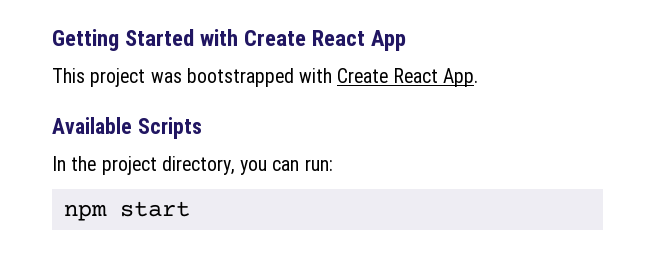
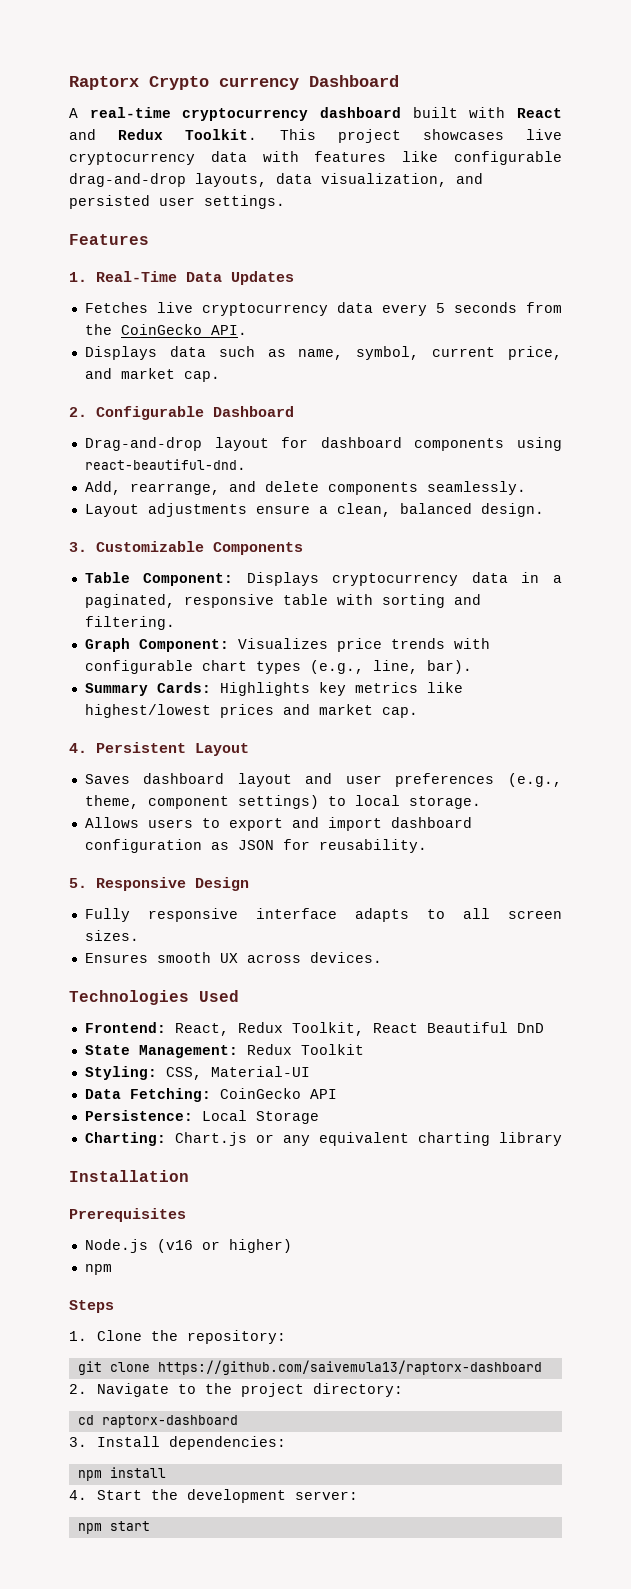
[52,29,407,51] [52,68,478,87] [52,117,202,139] [52,156,333,175] Getting Started with Create React App // This project was bootstrapped with Create React App. // Available Scripts // In the project directory, you can run: -> [69,75,399,90] [69,107,562,121] [69,129,562,143] [69,151,562,165] [69,173,483,187] [69,195,285,209] [69,234,149,245] [69,271,294,285] [84,302,562,316] [84,324,247,335] [84,346,562,360] [84,368,220,382] [69,406,294,420] [84,437,562,451] [84,459,246,470] [84,481,526,495] [84,503,544,517] [69,541,303,555] [84,572,562,586] [84,594,481,608] [84,616,175,630] [84,638,490,652] [84,660,472,674] [84,682,463,696] [84,704,418,718] [69,742,249,756] [84,773,562,787] [84,795,481,809] [84,817,472,831] [84,839,427,853] [69,877,249,891] [84,908,562,922] [84,930,139,941] [84,952,382,963] [69,990,239,1005] [84,1022,544,1036] [84,1044,364,1058] [84,1066,310,1080] [84,1088,337,1102] [84,1110,319,1124] [84,1132,562,1146] [69,1170,189,1182] [69,1208,186,1222] [84,1239,292,1253] [84,1264,112,1275] [69,1300,114,1313] [69,1330,287,1344] [77,1360,542,1375] [69,1383,404,1397] [77,1415,238,1428] [69,1436,287,1450] [77,1467,166,1481] [69,1489,359,1503] Raptorx Crypto currency Dashboard // A real-time cryptocurrency dashboard built with React and Redux Toolkit. This project showcases live cryptocurrency data with features like configurable drag-and-drop layouts, data visualization, and persisted user settings. // Features // 1. Real-Time Data Updates // Fetches live cryptocurrency data every 5 seconds from the CoinGecko API. // Displays data such as name, symbol, current price, and market cap. // 2. Configurable Dashboard // Drag-and-drop layout for dashboard components using react-beautiful-dnd. // Add, rearrange, and delete components seamlessly. // Layout adjustments ensure a clean, balanced design. // 3. Customizable Components // Table Component: Displays cryptocurrency data in a paginated, responsive table with sorting and filtering. // Graph Component: Visualizes price trends with configurable chart types (e.g., line, bar). // Summary Cards: Highlights key metrics like highest/lowest prices and market cap. // 4. Persistent Layout // Saves dashboard layout and user preferences (e.g., theme, component settings) to local storage. // Allows users to export and import dashboard configuration as JSON for reusability. // 5. Responsive Design // Fully responsive interface adapts to all screen sizes. // Ensures smooth UX across devices. // Technologies Used // Frontend: React, Redux Toolkit, React Beautiful DnD // State Management: Redux Toolkit // Styling: CSS, Material-UI // Data Fetching: CoinGecko API // Persistence: Local Storage // Charting: Chart.js or any equivalent charting library // Installation // Prerequisites // Node.js (v16 or higher) // npm // Steps // 1. Clone the repository: // git clone https://github.com/saivemula13/raptorx-dashboard // 2. Navigate to the project directory: // cd raptorx-dashboard // 3. Install dependencies: // npm install // 4. Start the development server:

